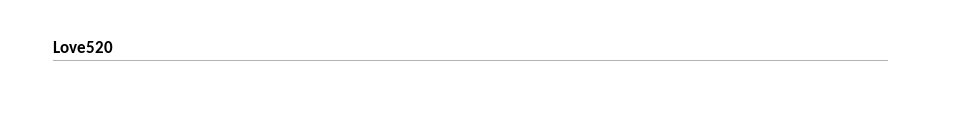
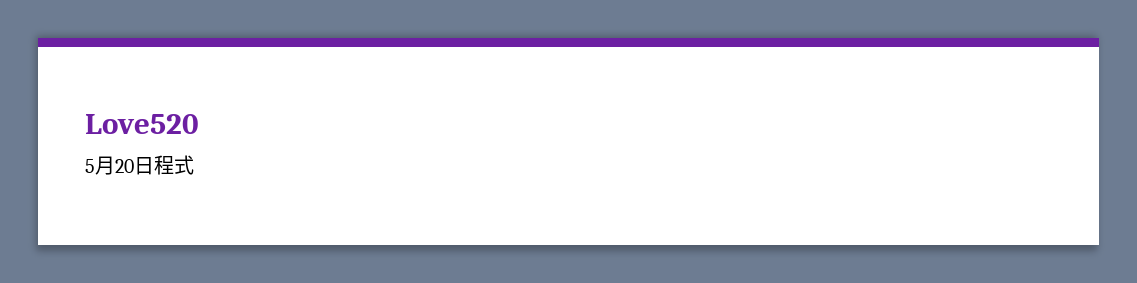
(113, 47) none -> [85,155,194,175] // 5月20日程式

